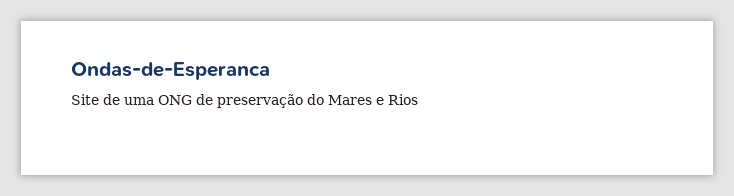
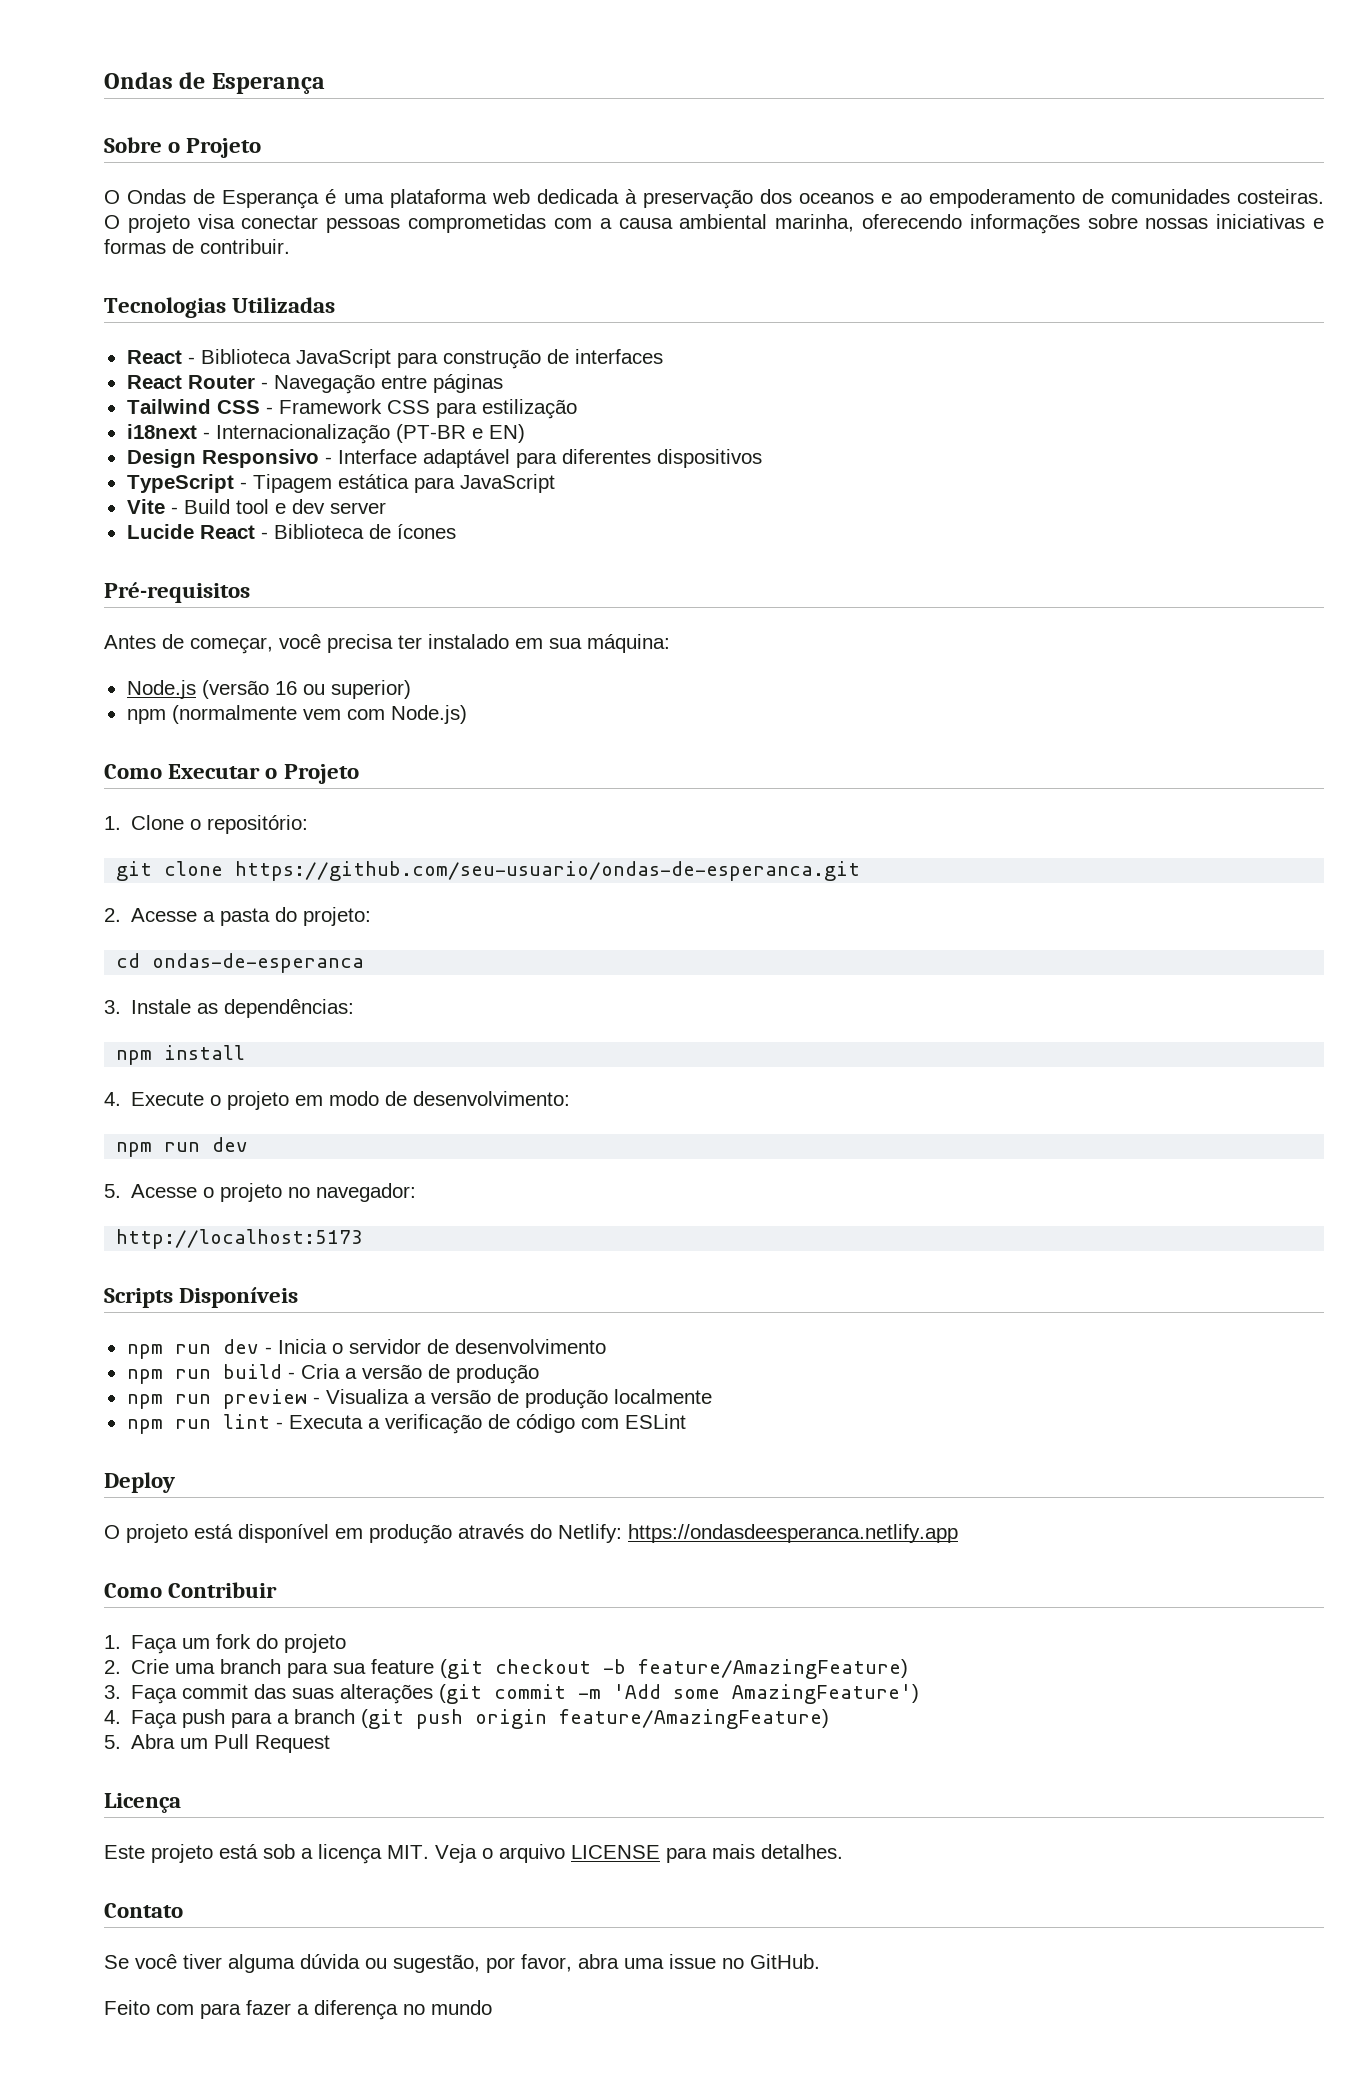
[71,62,270,80] [71,94,418,108] Ondas-de-Esperanca // Site de uma ONG de preservação do Mares e Rios -> [104,72,325,94] [104,137,262,158] [104,189,1324,209] [104,214,1324,234] [104,239,290,254] [104,297,336,318] [126,349,663,369] [126,374,503,394] [126,399,577,419] [126,424,525,444] [126,449,762,468] [126,474,555,493] [126,499,386,514] [126,524,456,539] [104,582,250,603] [104,634,670,654] [126,680,411,699] [126,705,467,724] [104,764,359,784] [104,815,309,834] [116,861,861,881] [104,907,372,926] [116,953,365,973] [104,999,355,1018] [116,1045,246,1065] [104,1091,571,1110] [116,1137,249,1157] [104,1183,417,1202] [116,1229,364,1249] [104,1287,299,1308] [126,1339,606,1359] [126,1364,539,1384] [126,1389,712,1409] [126,1414,686,1434] [104,1472,175,1493] [104,1524,958,1544] [104,1582,278,1598] [104,1634,347,1654] [104,1659,909,1679] [104,1684,920,1704] [104,1709,830,1729] [104,1734,331,1753] [104,1793,181,1813] [104,1844,843,1864] [104,1903,183,1918] [104,1954,820,1973] [104,2000,492,2020] Ondas de Esperança // Sobre o Projeto // O Ondas de Esperança é uma plataforma web dedicada à preservação dos oceanos e ao empoderamento de comunidades costeiras. O projeto visa conectar pessoas comprometidas com a causa ambiental marinha, oferecendo informações sobre nossas iniciativas e formas de contribuir. // Tecnologias Utilizadas // React - Biblioteca JavaScript para construção de interfaces // React Router - Navegação entre páginas // Tailwind CSS - Framework CSS para estilização // i18next - Internacionalização (PT-BR e EN) // Design Responsivo - Interface adaptável para diferentes dispositivos // TypeScript - Tipagem estática para JavaScript // Vite - Build tool e dev server // Lucide React - Biblioteca de ícones // Pré-requisitos // Antes de começar, você precisa ter instalado em sua máquina: // Node.js (versão 16 ou superior) // npm (normalmente vem com Node.js) // Como Executar o Projeto // 1. Clone o repositório: // git clone https://github.com/seu-usuario/ondas-de-esperanca.git // 2. Acesse a pasta do projeto: // cd ondas-de-esperanca // 3. Instale as dependências: // npm install // 4. Execute o projeto em modo de desenvolvimento: // npm run dev // 5. Acesse o projeto no navegador: // http://localhost:5173 // Scripts Disponíveis // npm run dev - Inicia o servidor de desenvolvimento // npm run build - Cria a versão de produção // npm run preview - Visualiza a versão de produção localmente // npm run lint - Executa a verificação de código com ESLint // Deploy // O projeto está disponível em produção através do Netlify: https://ondasdeesperanca.netlify.app // Como Contribuir // 1. Faça um fork do projeto // 2. Crie uma branch para sua feature (git checkout -b feature/AmazingFeature) // 3. Faça commit das suas alterações (git commit -m 'Add some AmazingFeature') // 4. Faça push para a branch (git push origin feature/AmazingFeature) // 5. Abra um Pull Request // Licença // Este projeto está sob a licença MIT. Veja o arquivo LICENSE para mais detalhes. // Contato // Se você tiver alguma dúvida ou sugestão, por favor, abra uma issue no GitHub. // Feito com para fazer a diferença no mundo

